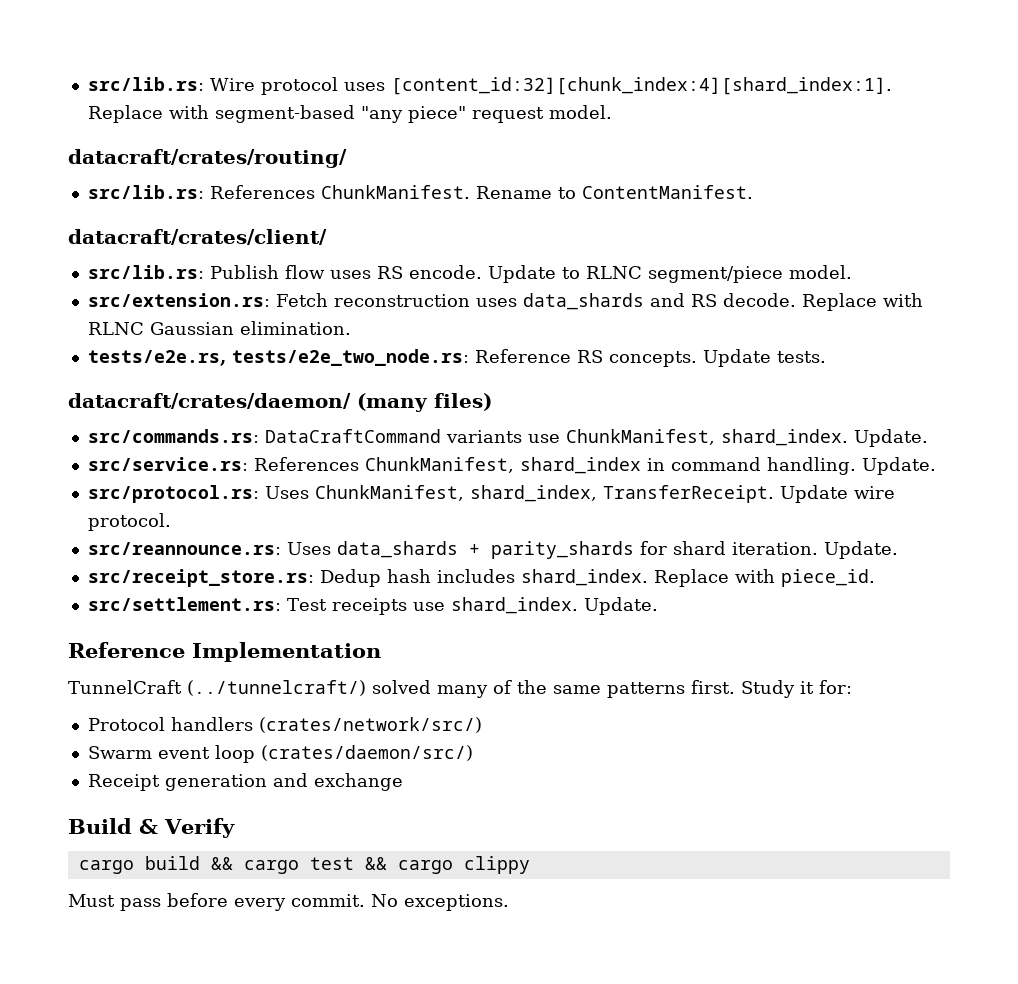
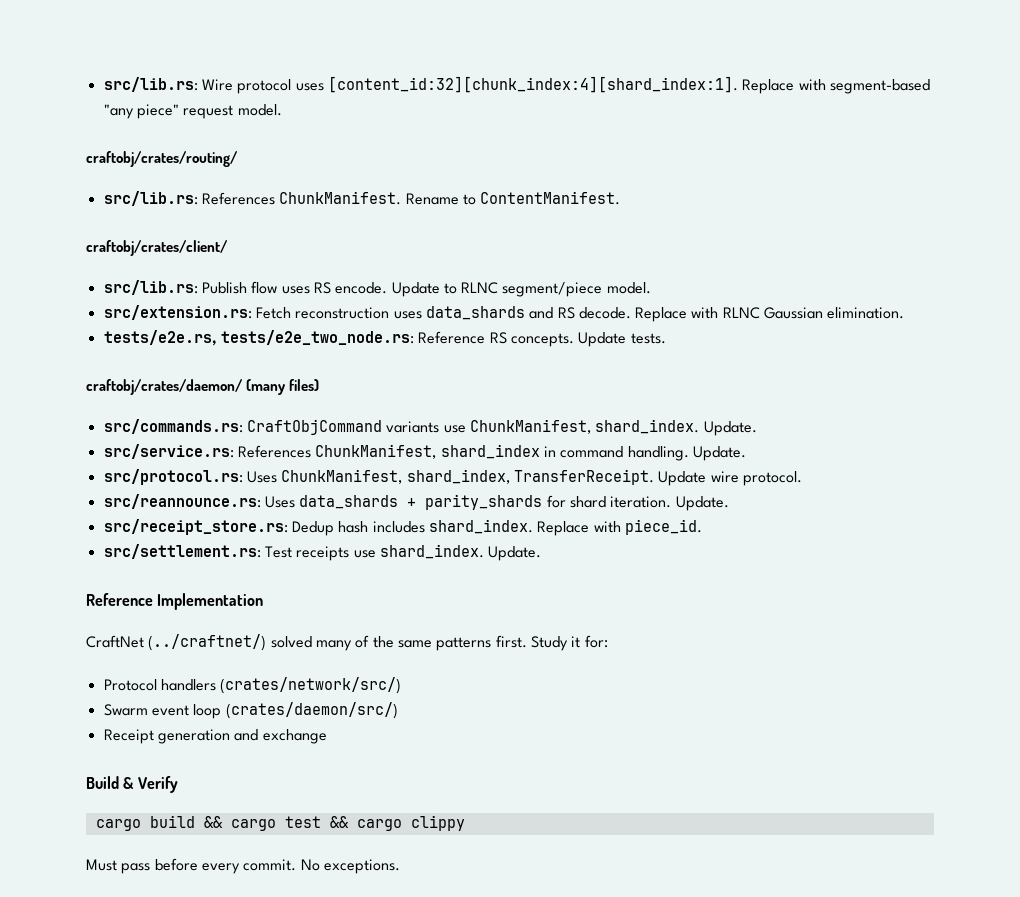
[68,149,347,168] datacraft/crates/routing/ -> [86,151,237,167] craftobj/crates/routing/
[68,229,327,245] datacraft/crates/client/ -> [86,240,227,256] craftobj/crates/client/
[68,393,351,409] datacraft/crates/daemon/ -> [86,379,242,395] craftobj/crates/daemon/
[264,429,441,443] DataCraftCommand -> [246,419,382,435] CraftObjCommand
[68,680,366,696] TunnelCraft (../tunnelcraft/) -> [86,634,267,651] CraftNet (../craftnet/)

